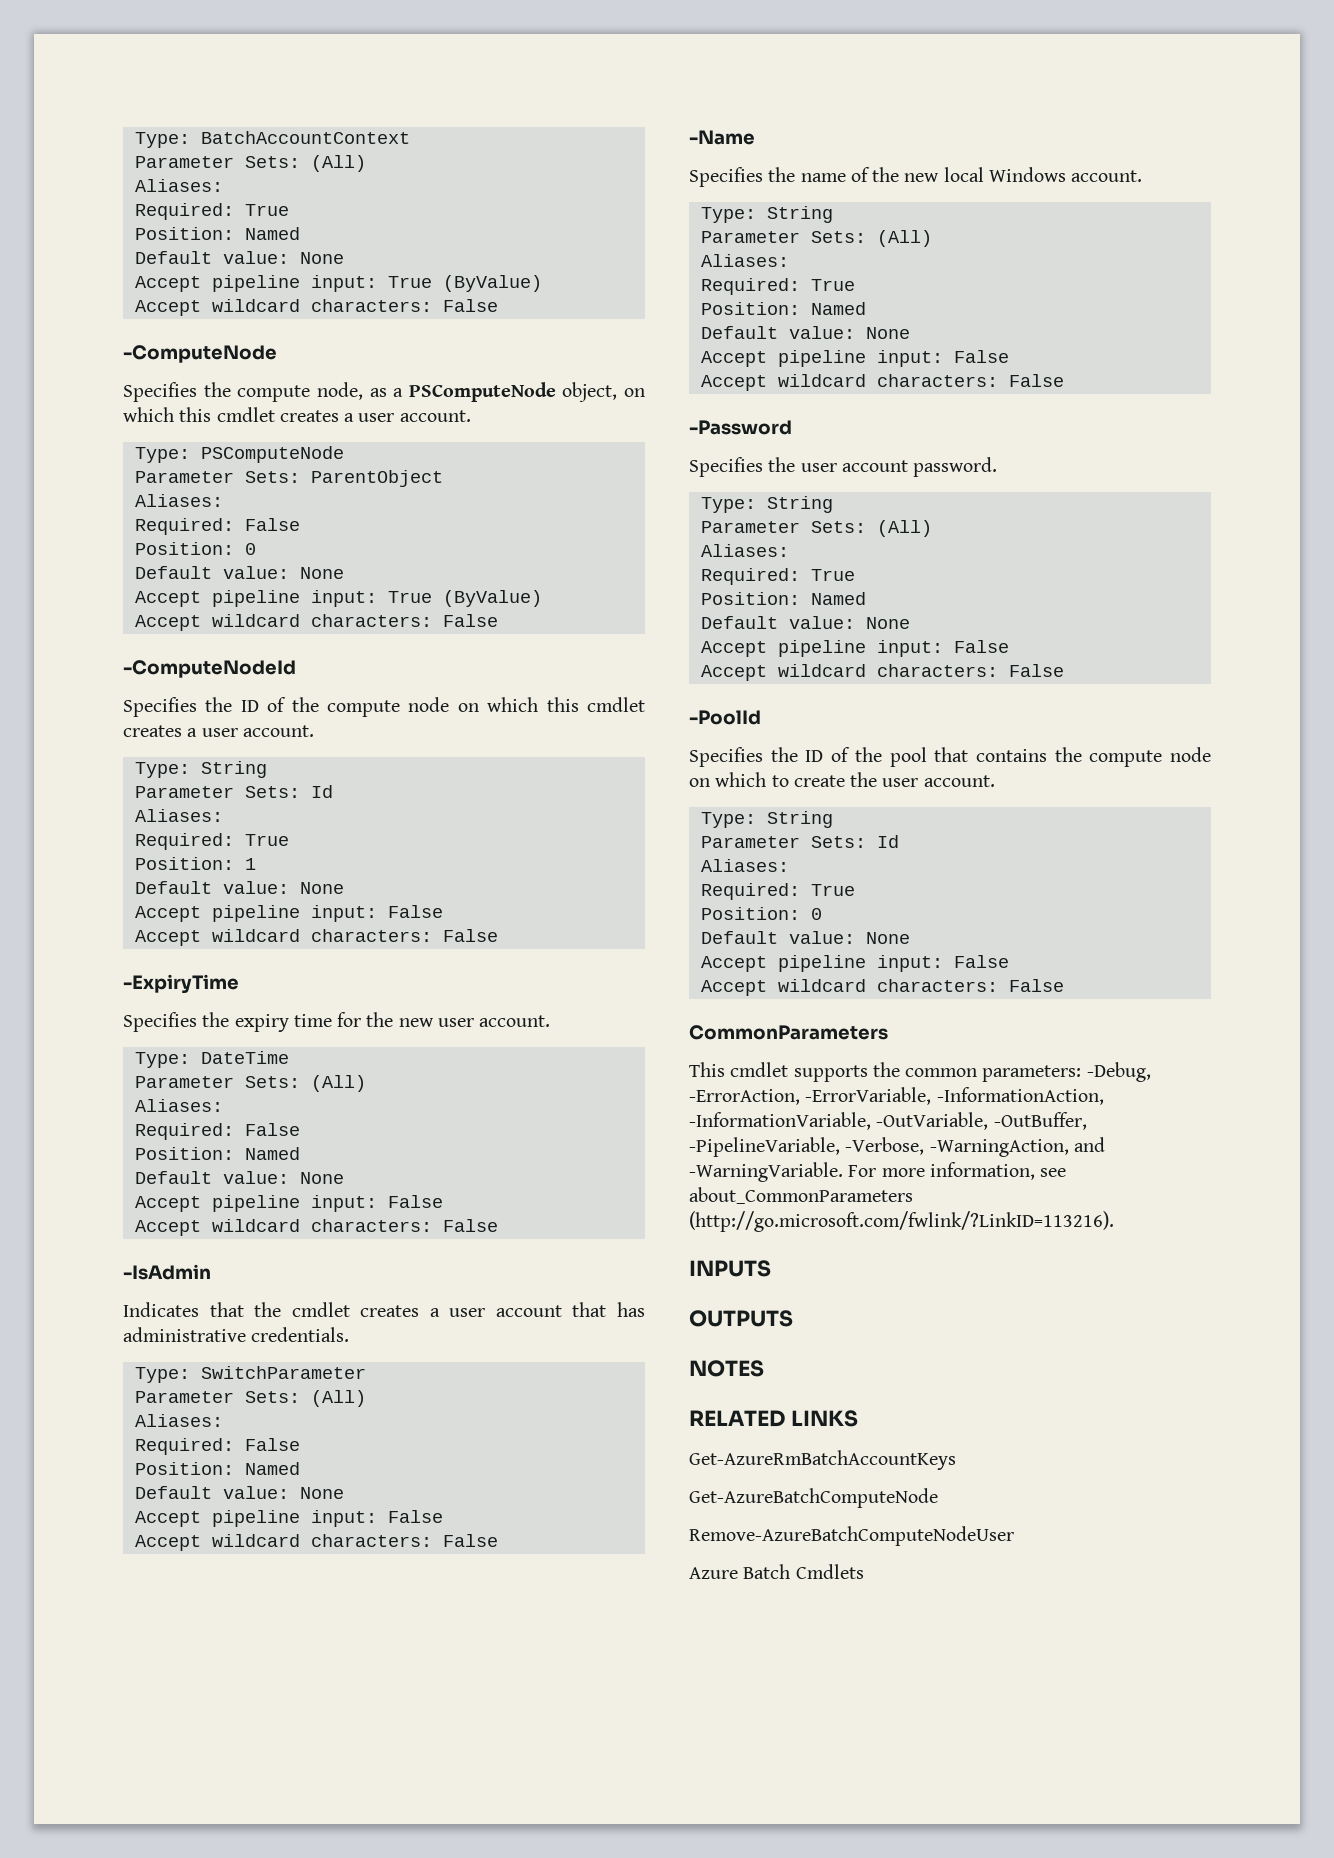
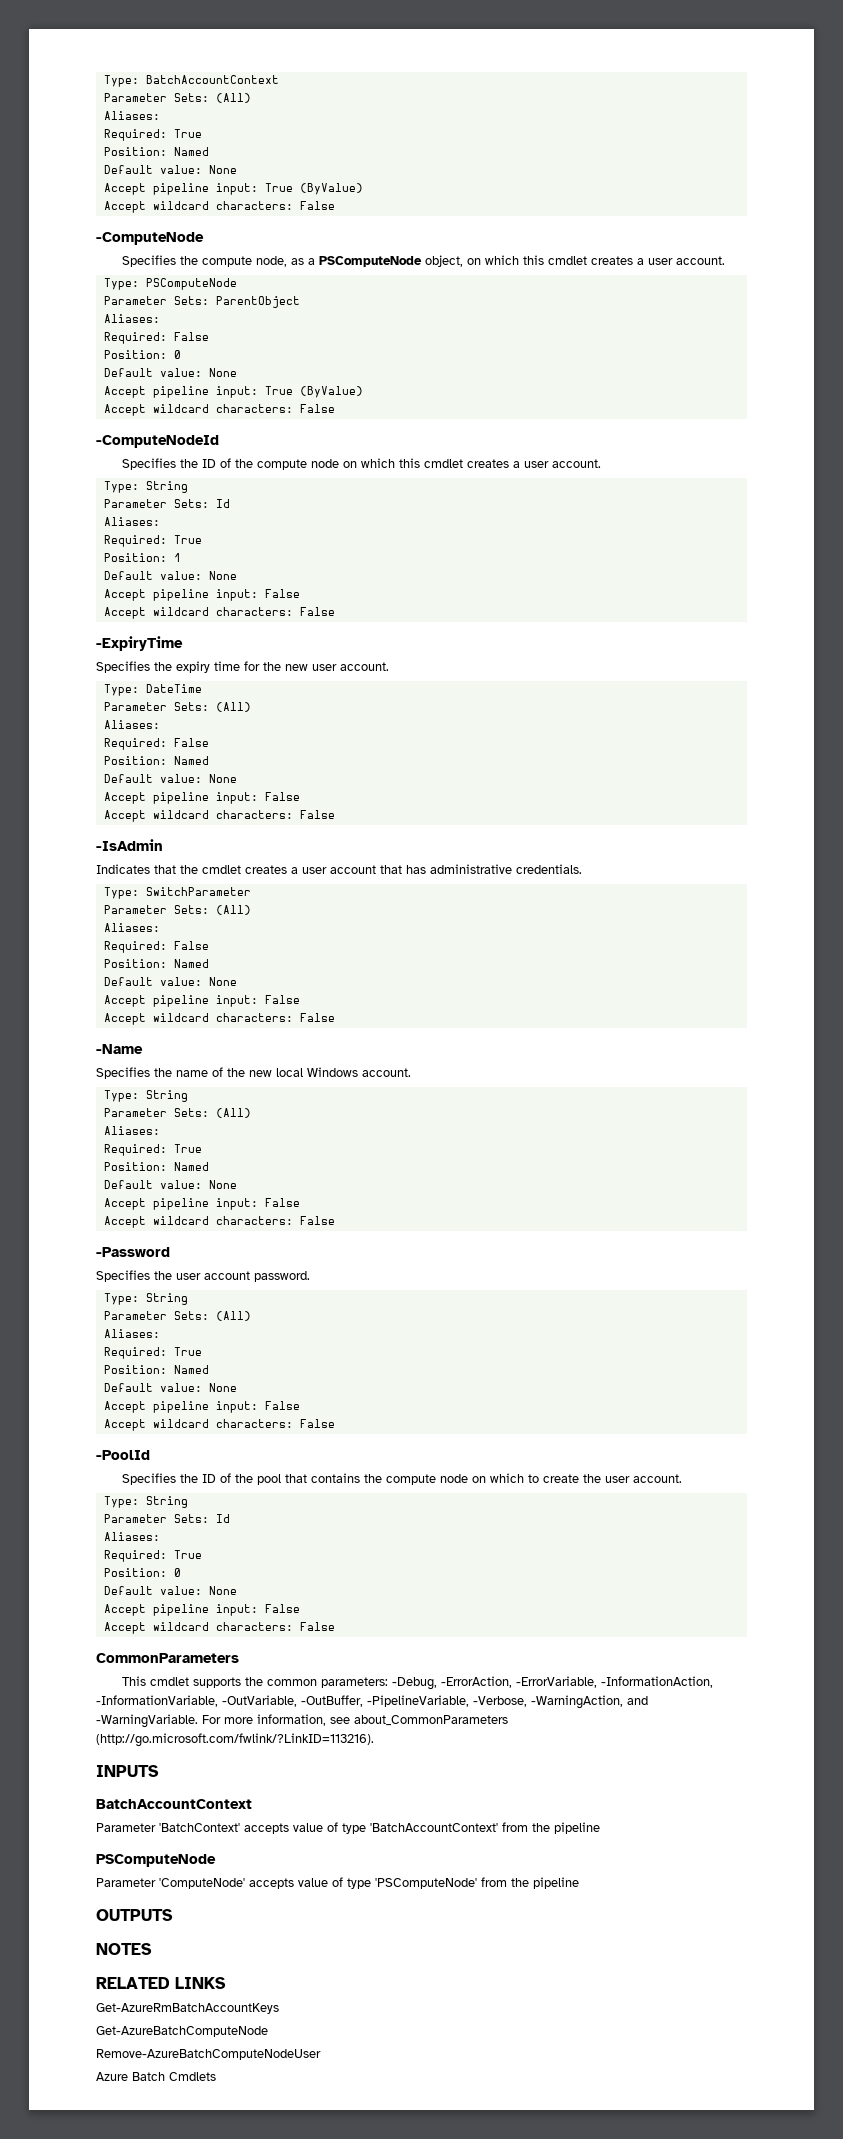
(771, 1268) none -> [96,1799,252,1809] [96,1822,600,1834] [96,1854,216,1867] [96,1877,579,1889] // BatchAccountContext // Parameter 'BatchContext' accepts value of type 'BatchAccountContext' from the pipeline // PSComputeNode // Parameter 'ComputeNode' accepts value of type 'PSComputeNode' from the pipeline

